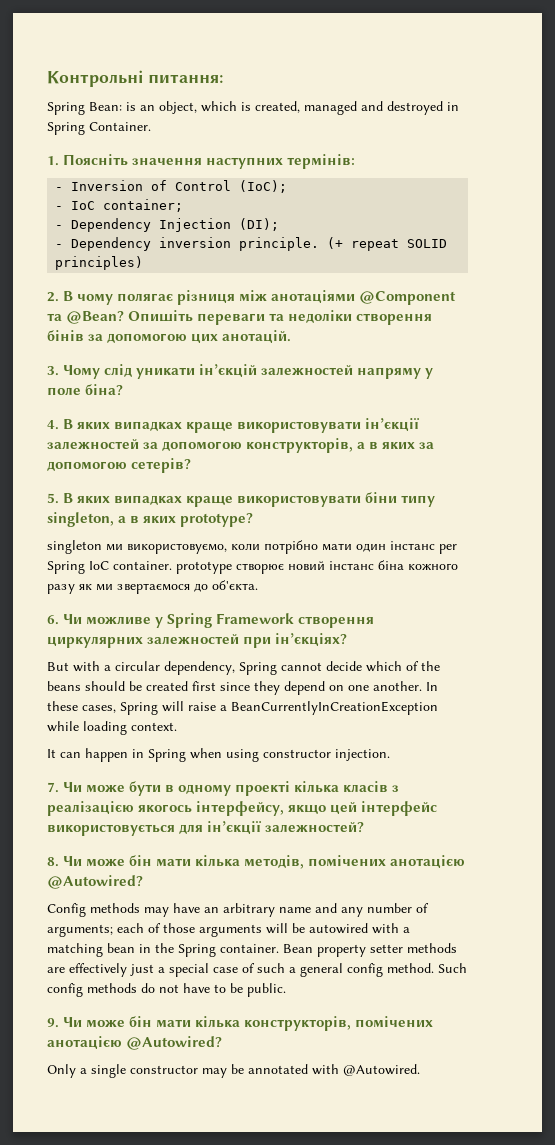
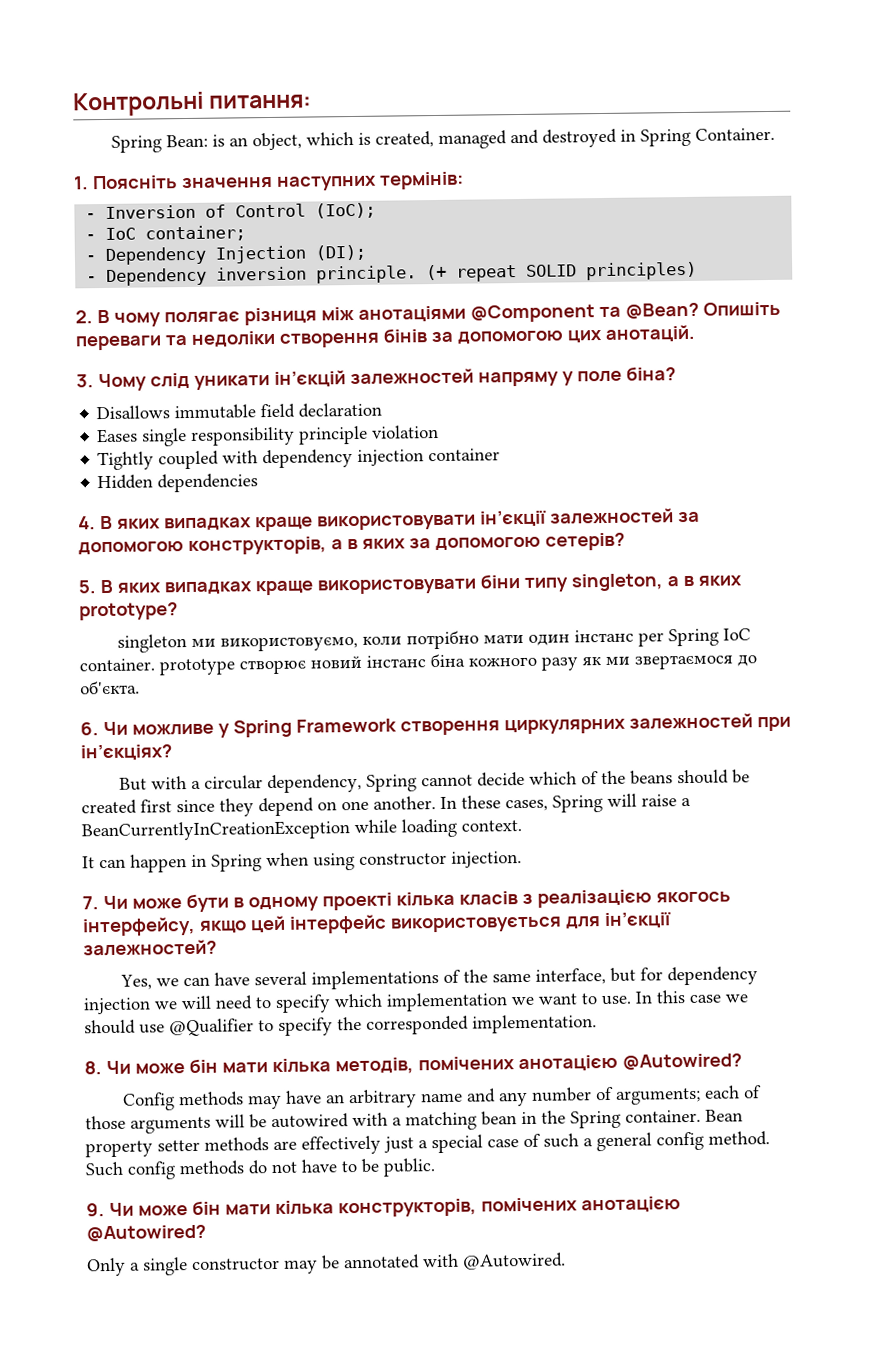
(124, 390) none -> [96,402,383,420] [97,424,440,447] [97,448,501,471] [97,473,259,493] // Disallows immutable field declaration // Eases single responsibility principle violation // Tightly coupled with dependency injection container // Hidden dependencies
(365, 827) none -> [119,966,758,990] [83,990,748,1015] [84,1014,597,1037] // Yes, we can have several implementations of the same interface, but for dependency injection we will need to specify which implementation we want to use. In this case we should use @Qualifier to specify the corresponded implementation.

